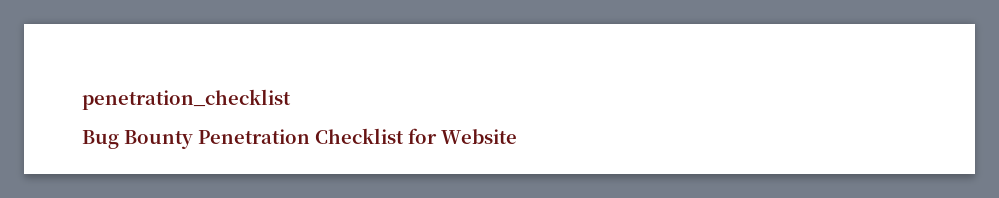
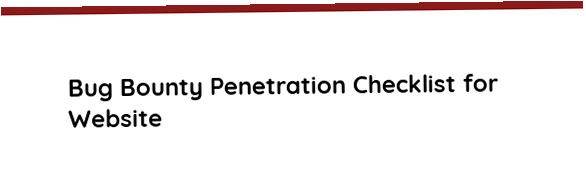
[82,89,291,110] penetration_checklist // -> (67, 90) none

